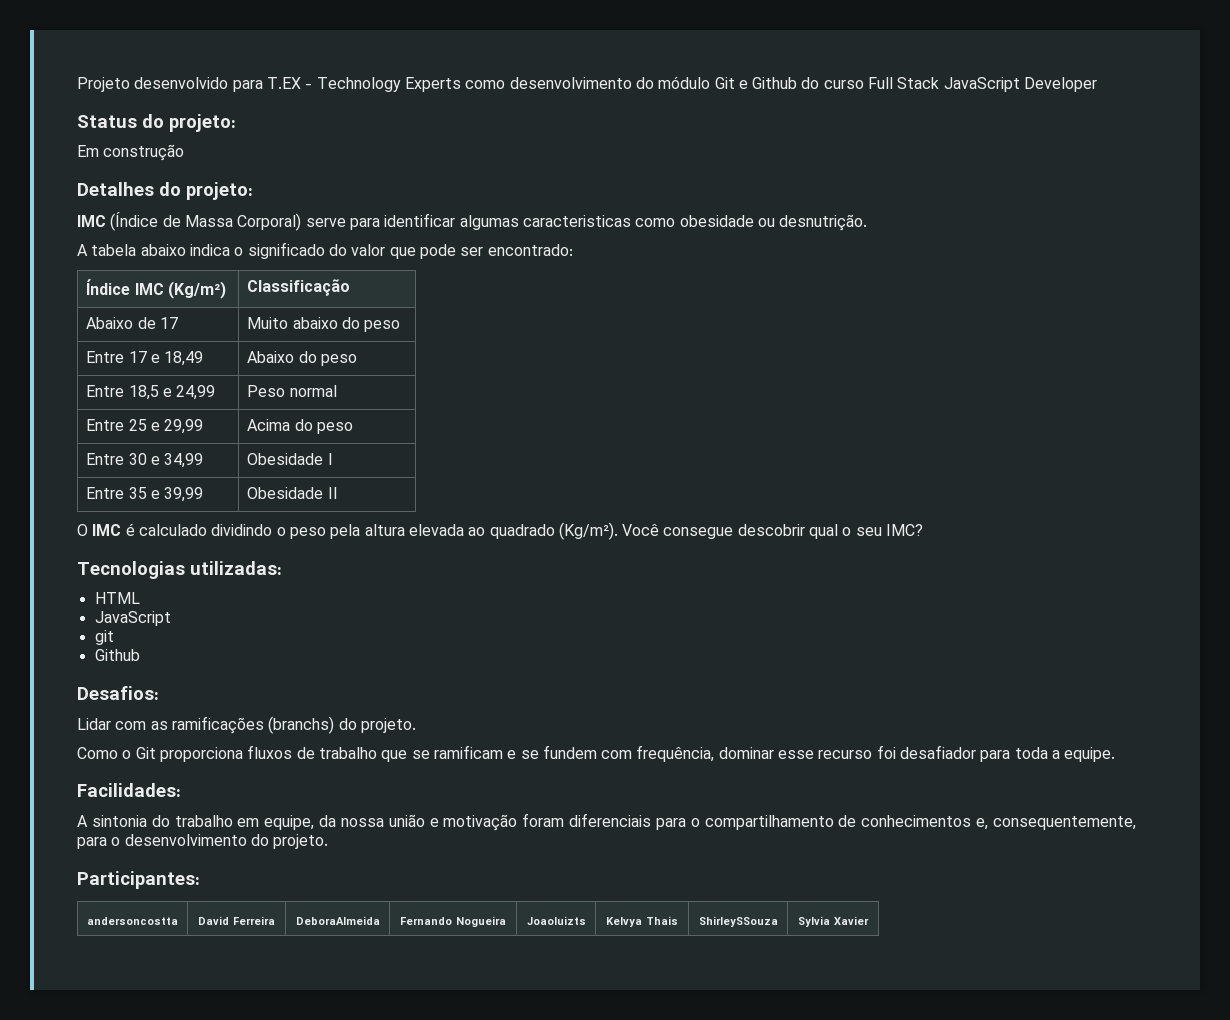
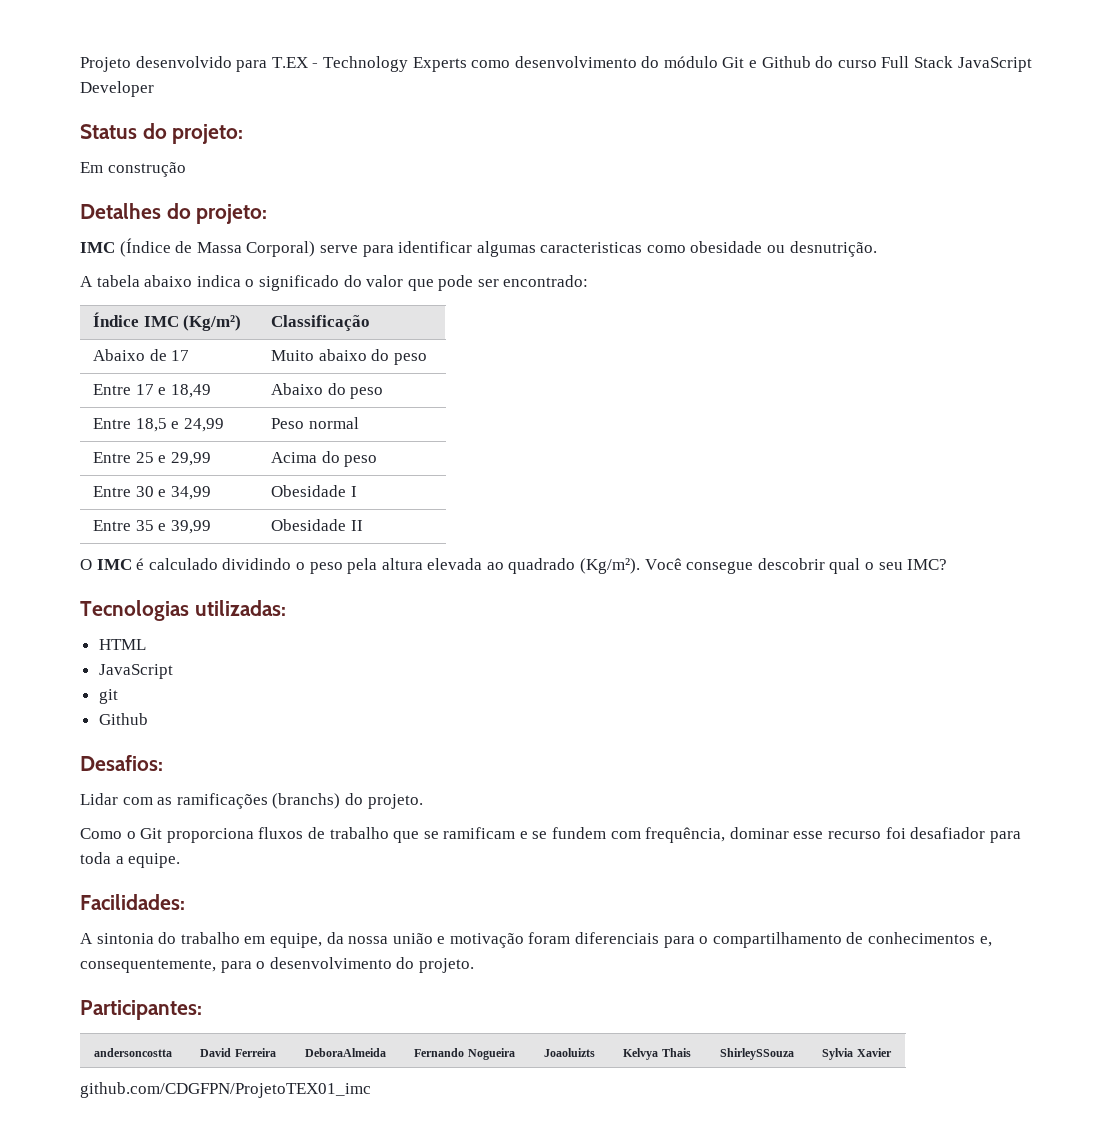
(870, 920) none -> [80,1082,371,1098] // github.com/CDGFPN/ProjetoTEX01_imc

